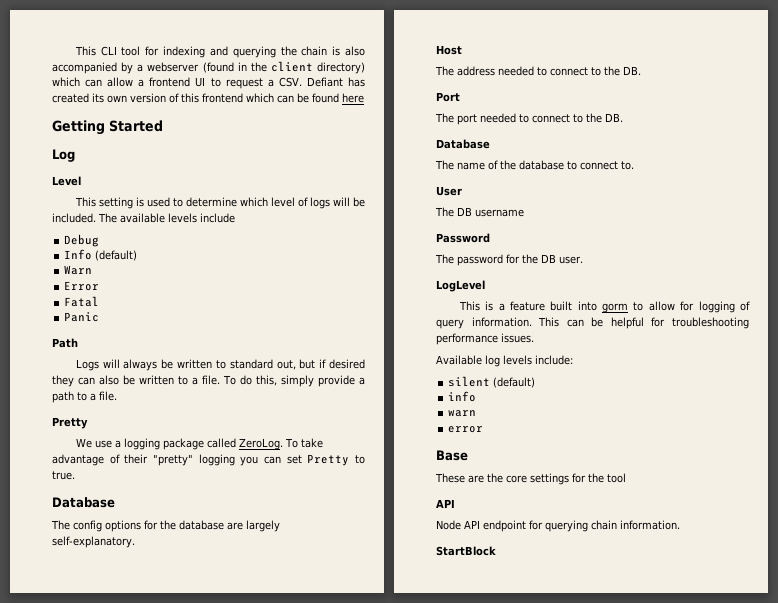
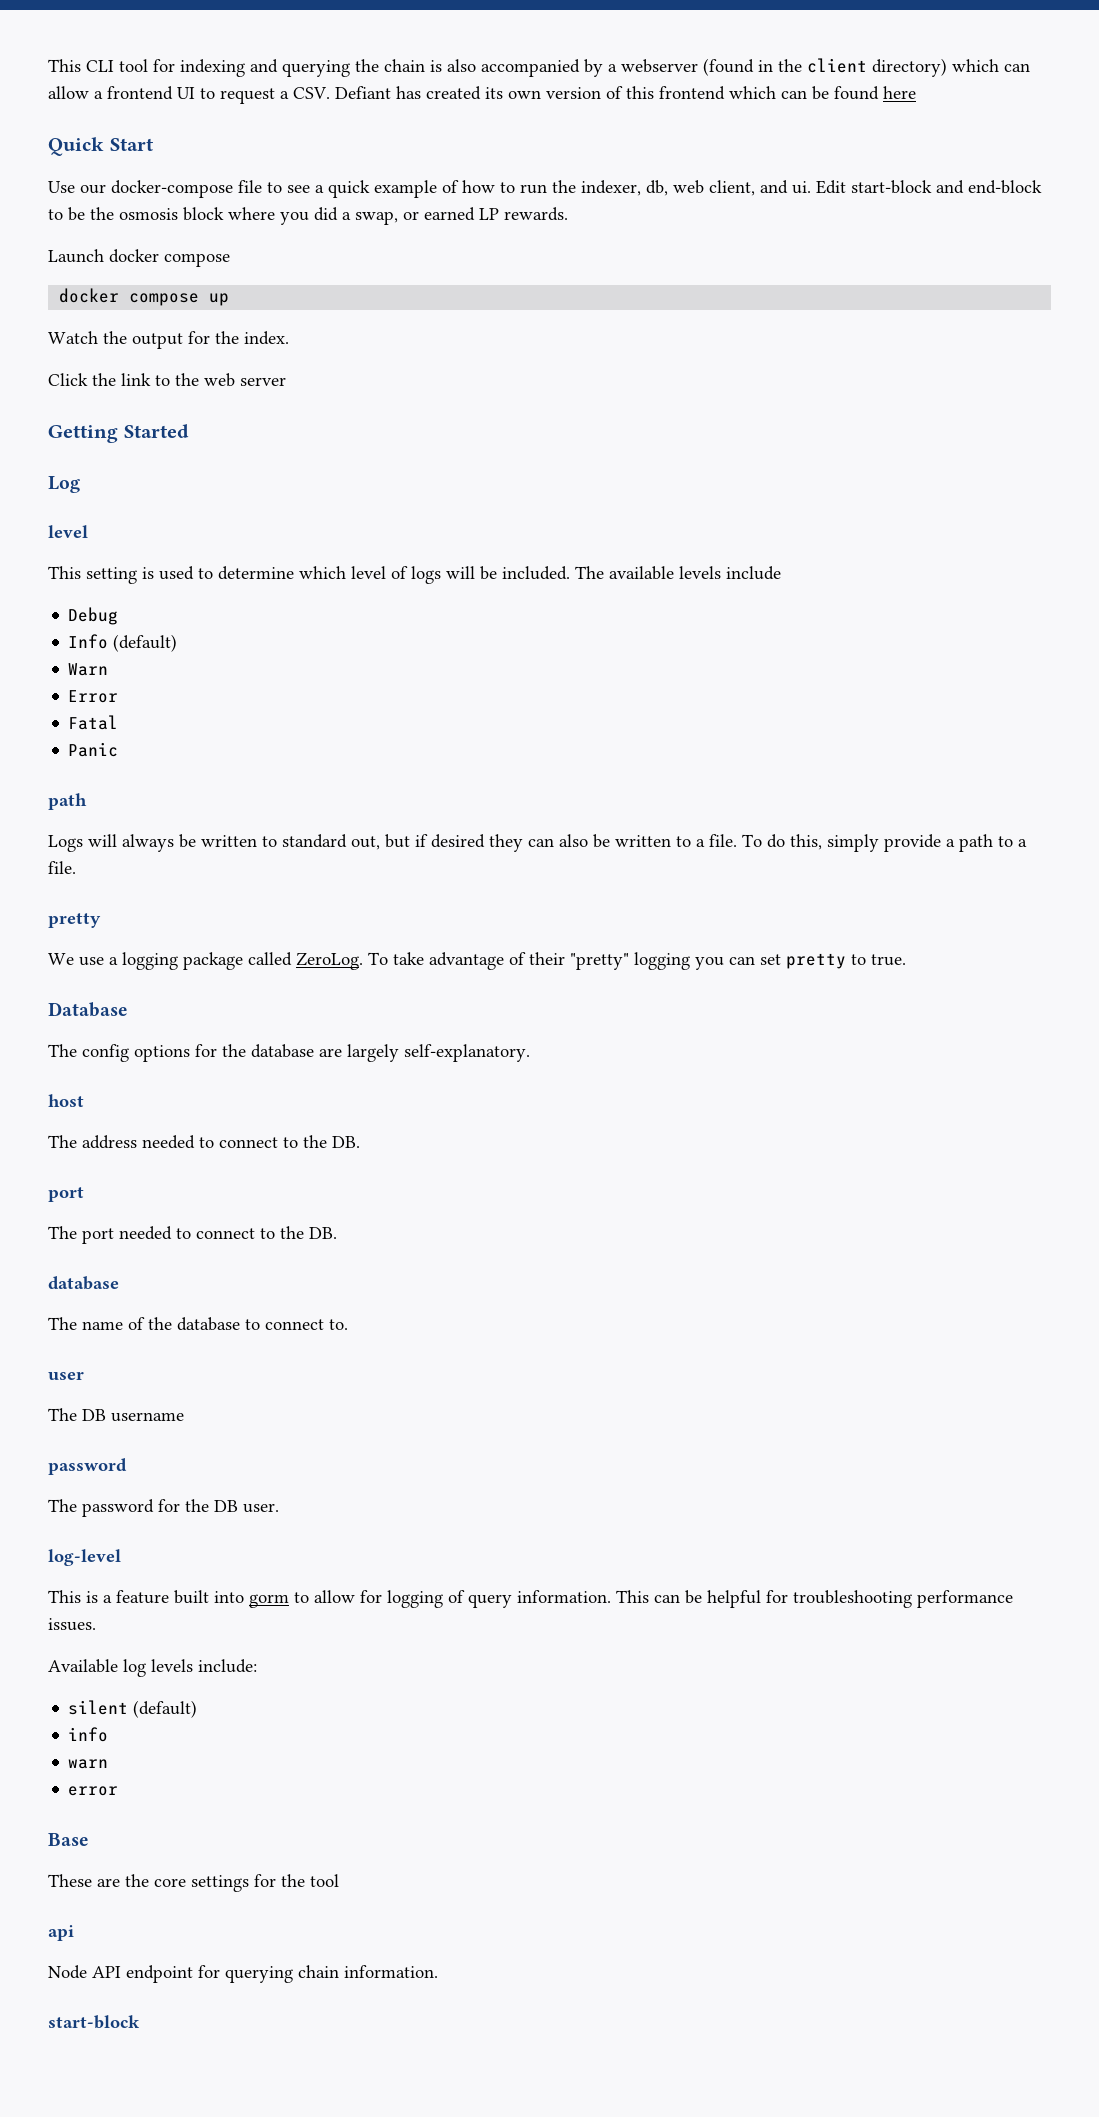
(364, 98) none -> [48,137,153,156] [48,180,1042,198] [48,207,568,225] [48,249,230,267] [59,288,230,306] [48,331,289,349] [48,373,286,387] // Quick Start // Use our docker-compose file to see a quick example of how to run the indexer, db, web client, and ui. Edit start-block and end-block to be the osmosis block where you did a swap, or earned LP rewards. // Launch docker compose // docker compose up // Watch the output for the index. // Click the link to the web server
[52,176,81,186] Level -> [48,525,88,538] level
[52,338,78,348] Path -> [48,793,87,810] path
[52,417,88,429] Pretty -> [48,913,101,928] pretty
[307,454,350,466] Pretty -> [786,953,846,969] pretty
[436,45,462,55] Host -> [48,1094,84,1107] host
[436,92,460,102] Port -> [48,1187,84,1202] port
[436,139,490,149] Database -> [48,1276,119,1290] database
[436,186,462,196] User -> [48,1372,84,1381] user
[436,233,490,243] Password -> [48,1458,127,1475] password
[436,280,485,292] LogLevel -> [48,1549,121,1566] log-level
[436,499,455,508] API -> [48,1925,74,1941] api
[436,546,496,556] StartBlock -> [48,2015,140,2029] start-block

